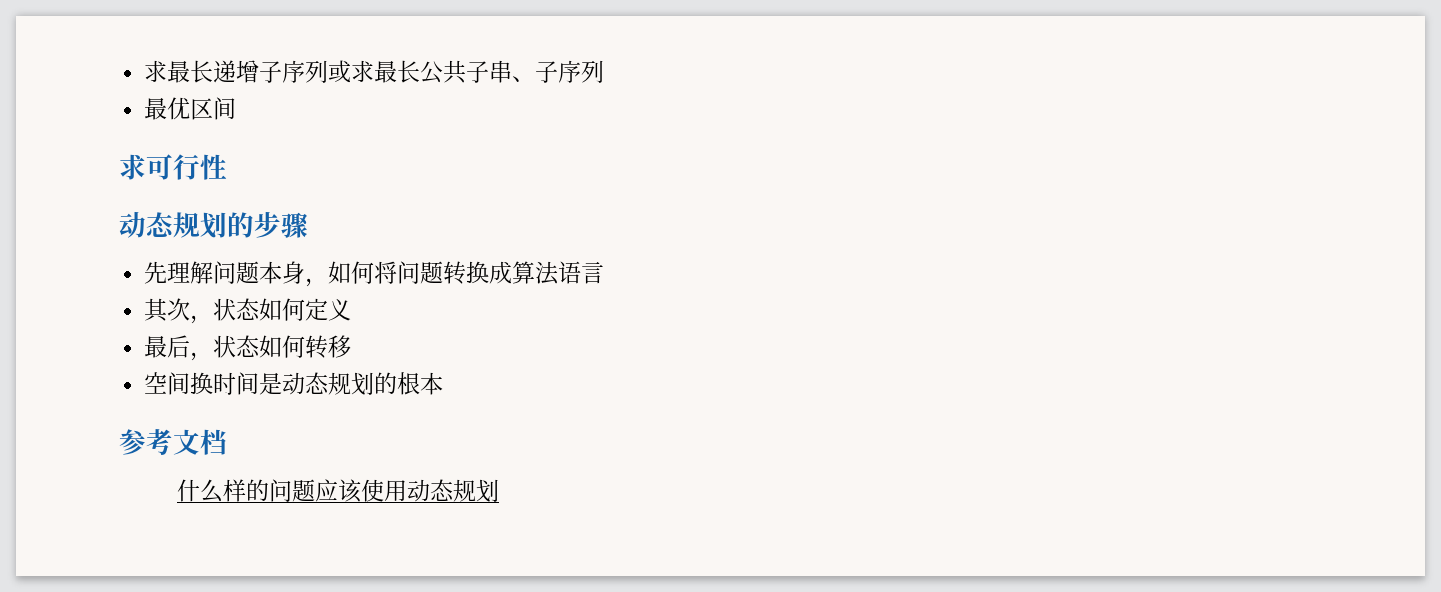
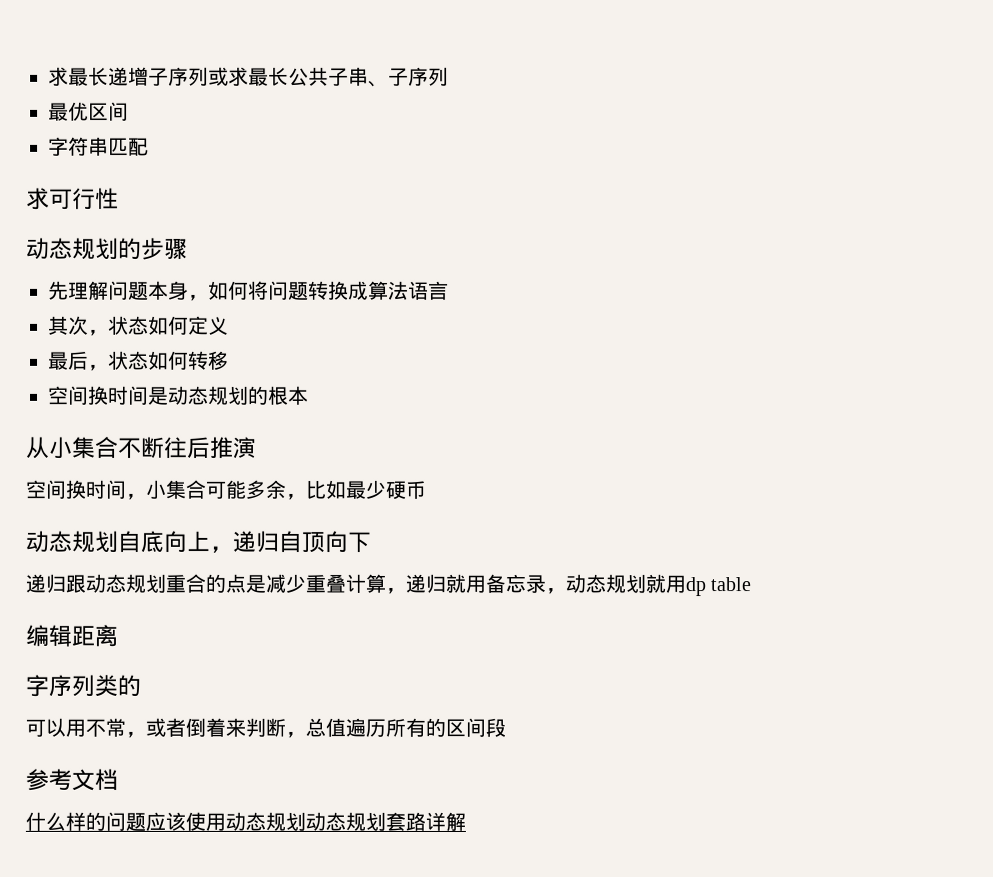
(237, 108) none -> [48,136,149,156] // 字符串匹配
(444, 383) none -> [25,436,257,459] [25,479,426,500] [25,530,371,553] [25,573,752,597] [25,624,118,647] [25,674,141,697] [25,717,506,738] // 从小集合不断往后推演 // 空间换时间，小集合可能多余，比如最少硬币 // 动态规划自底向上，递归自顶向下 // 递归跟动态规划重合的点是减少重叠计算，递归就用备忘录，动态规划就用dp table // 编辑距离 // 字序列类的 // 可以用不常，或者倒着来判断，总值遍历所有的区间段
(499, 490) none -> [305,811,466,831] 动态规划套路详解

